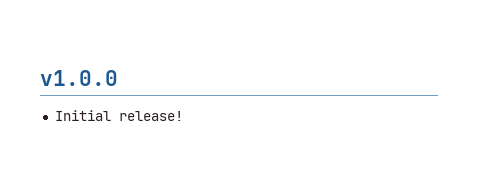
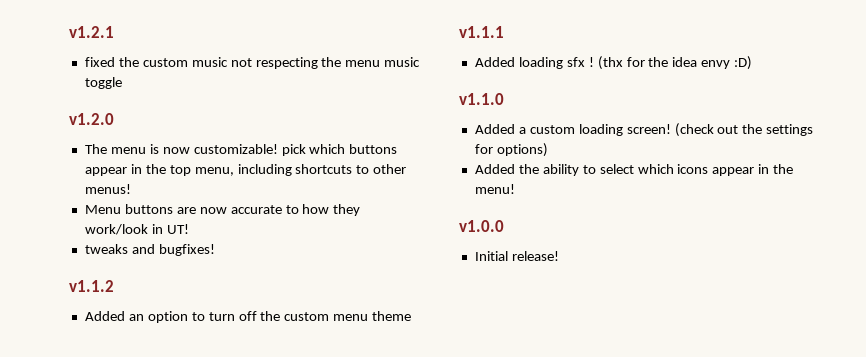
(40, 78) none -> [69,26,114,38] [84,57,421,69] [84,77,122,89] [69,113,114,125] [84,144,398,156] [84,164,407,176] [84,184,131,194] [84,204,361,216] [84,224,189,235] [84,244,215,256] [69,280,114,292] [84,311,412,323] [459,26,504,38] [474,56,753,70] [459,93,504,105] [474,123,814,137] [474,143,548,157] [474,164,794,176] [474,184,515,194] v1.2.1 // fixed the custom music not respecting the menu music toggle // v1.2.0 // The menu is now customizable! pick which buttons appear in the top menu, including shortcuts to other menus! // Menu buttons are now accurate to how they work/look in UT! // tweaks and bugfixes! // v1.1.2 // Added an option to turn off the custom menu theme // v1.1.1 // Added loading sfx ! (thx for the idea envy :D) // v1.1.0 // Added a custom loading screen! (check out the settings for options) // Added the ability to select which icons appear in the menu! //

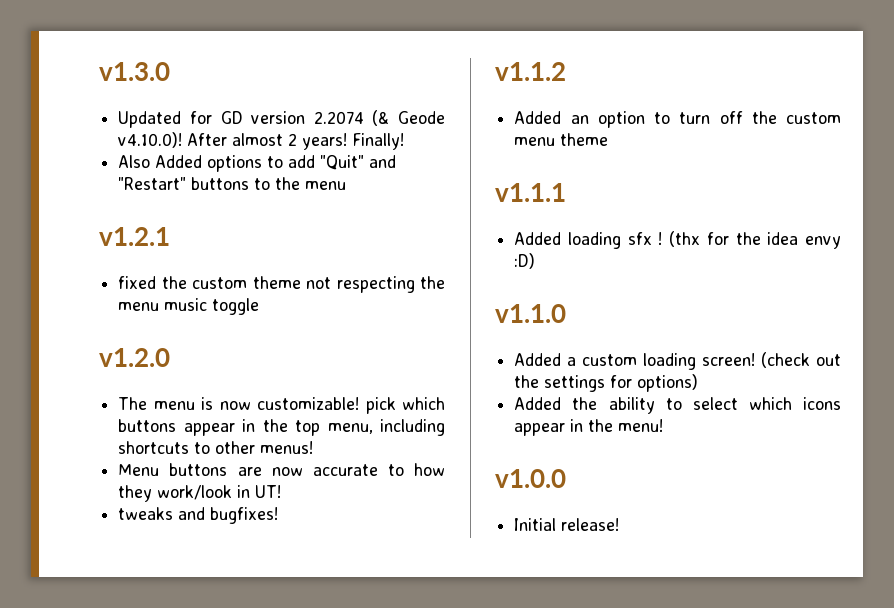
(69, 32) none -> [99,62,170,81] [118,110,445,128] [118,132,405,150] [118,155,397,172] [118,177,347,190] v1.3.0 // Updated for GD version 2.2074 (& Geode v4.10.0)! After almost 2 years! Finally! // Also Added options to add "Quit" and "Restart" buttons to the menu //
[191,57,228,67] music -> [252,276,301,289] theme

